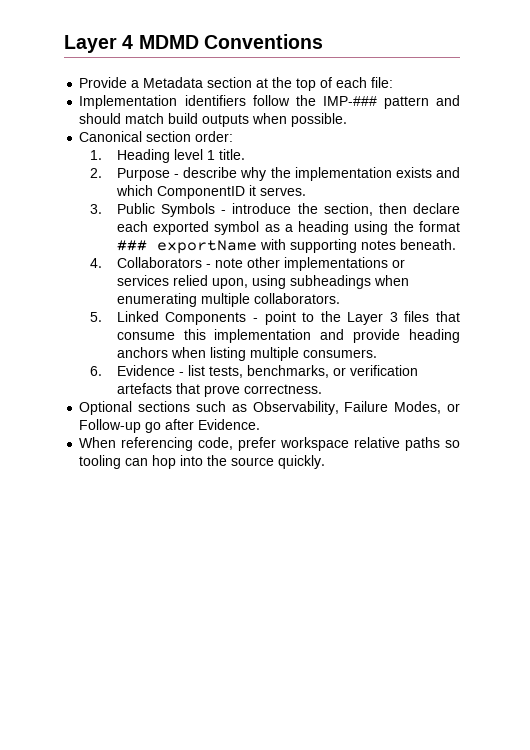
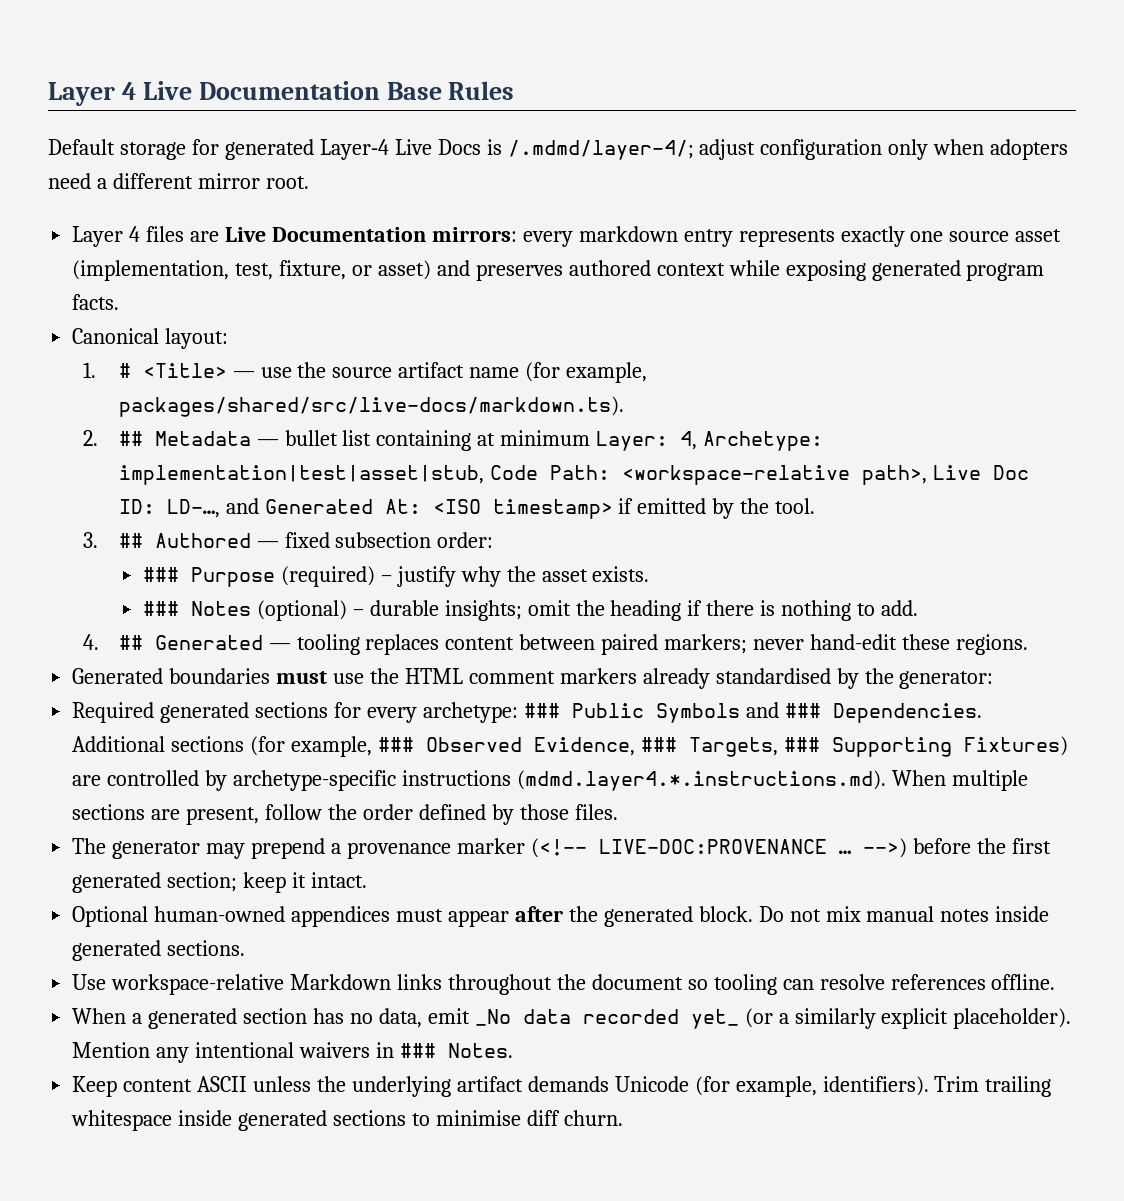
[64,34,323,53] [79,77,394,91] [79,95,461,109] [79,113,348,127] [79,131,234,142] [90,149,245,163] [90,167,460,181] [115,185,306,199] [90,203,460,217] [116,221,461,235] [116,239,456,254] [90,257,405,271] [116,275,409,289] [116,293,340,307] [90,311,461,325] [116,329,460,343] [116,347,377,361] [90,365,418,378] [116,383,322,397] [79,401,461,415] [79,419,261,433] [79,437,460,451] [79,455,326,469] Layer 4 MDMD Conventions // Provide a Metadata section at the top of each file: // Implementation identifiers follow the IMP-### pattern and should match build outputs when possible. // Canonical section order: // 1. Heading level 1 title. // 2. Purpose - describe why the implementation exists and which ComponentID it serves. // 3. Public Symbols - introduce the section, then declare each exported symbol as a heading using the format ### exportName with supporting notes beneath. // 4. Collaborators - note other implementations or services relied upon, using subheadings when enumerating multiple collaborators. // 5. Linked Components - point to the Layer 3 files that consume this implementation and provide heading anchors when listing multiple consumers. // 6. Evidence - list tests, benchmarks, or verification artefacts that prove correctness. // Optional sections such as Observability, Failure Modes, or Follow-up go after Evidence. // When referencing code, prefer workspace relative paths so tooling can hop into the source quickly. -> [48,81,515,106] [48,139,1069,160] [48,173,309,189] [72,226,1062,247] [72,260,1045,281] [72,294,120,310] [72,328,229,349] [83,362,648,383] [118,396,624,417] [83,430,824,451] [118,465,1029,485] [118,498,816,519] [83,532,494,548] [142,566,650,587] [142,600,919,621] [83,634,1029,655] [72,668,994,689] [72,702,982,723] [72,736,1068,757] [72,770,1028,791] [72,804,618,825] [72,838,1051,859] [72,872,367,893] [72,906,1050,927] [72,940,246,961] [72,974,1056,995] [72,1008,1072,1029] [72,1042,513,1063] [72,1076,1052,1097] [71,1110,623,1131] Layer 4 Live Documentation Base Rules // Default storage for generated Layer‑4 Live Docs is /.mdmd/layer-4/; adjust configuration only when adopters need a different mirror root. // Layer 4 files are Live Documentation mirrors: every markdown entry represents exactly one source asset (implementation, test, fixture, or asset) and preserves authored context while exposing generated program facts. // Canonical layout: // 1. # <Title> — use the source artifact name (for example, packages/shared/src/live-docs/markdown.ts). // 2. ## Metadata — bullet list containing at minimum Layer: 4, Archetype: implementation|test|asset|stub, Code Path: <workspace-relative path>, Live Doc ID: LD-…, and Generated At: <ISO timestamp> if emitted by the tool. // 3. ## Authored — fixed subsection order: // ### Purpose (required) – justify why the asset exists. // ### Notes (optional) – durable insights; omit the heading if there is nothing to add. // 4. ## Generated — tooling replaces content between paired markers; never hand-edit these regions. // Generated boundaries must use the HTML comment markers already standardised by the generator: // Required generated sections for every archetype: ### Public Symbols and ### Dependencies. Additional sections (for example, ### Observed Evidence, ### Targets, ### Supporting Fixtures) are controlled by archetype-specific instructions (mdmd.layer4.*.instructions.md). When multiple sections are present, follow the order defined by those files. // The generator may prepend a provenance marker (<!-- LIVE-DOC:PROVENANCE … -->) before the first generated section; keep it intact. // Optional human-owned appendices must appear after the generated block. Do not mix manual notes inside generated sections. // Use workspace-relative Markdown links throughout the document so tooling can resolve references offline. // When a generated section has no data, emit _No data recorded yet_ (or a similarly explicit placeholder). Mention any intentional waivers in ### Notes. // Keep content ASCII unless the underlying artifact demands Unicode (for example, identifiers). Trim trailing whitespace inside generated sections to minimise diff churn.

